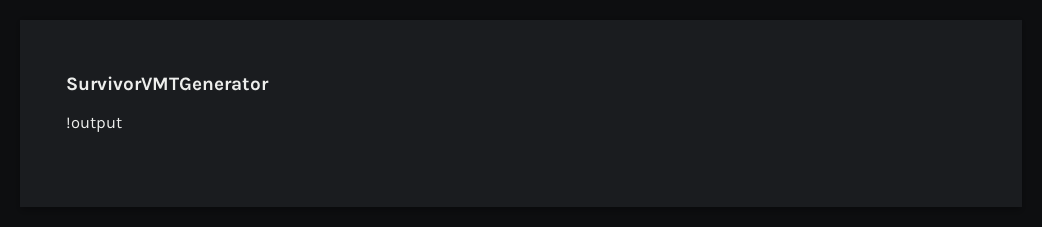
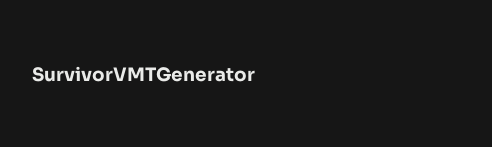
[66,117,122,132] // !output -> (255, 74) none

